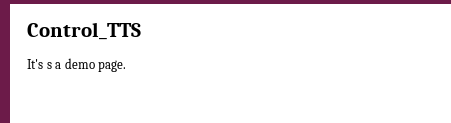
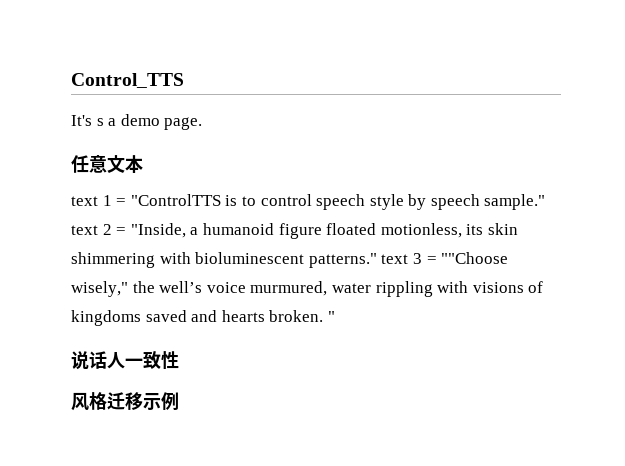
(127, 66) none -> [71,155,143,173] [71,194,546,210] [71,223,518,239] [71,252,509,268] [71,281,544,297] [71,310,335,326] [71,351,179,370] [71,392,179,411] // 任意文本 // text 1 = "ControlTTS is to control speech style by speech sample." text 2 = "Inside, a humanoid figure floated motionless, its skin shimmering with bioluminescent patterns." text 3 = ""Choose wisely," the well’s voice murmured, water rippling with visions of kingdoms saved and hearts broken. " // 说话人一致性 // 风格迁移示例

